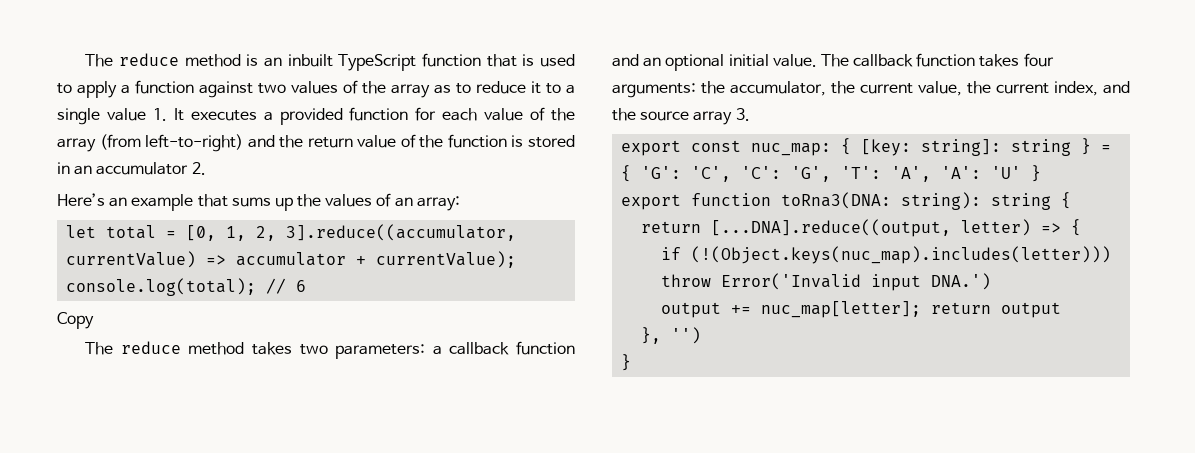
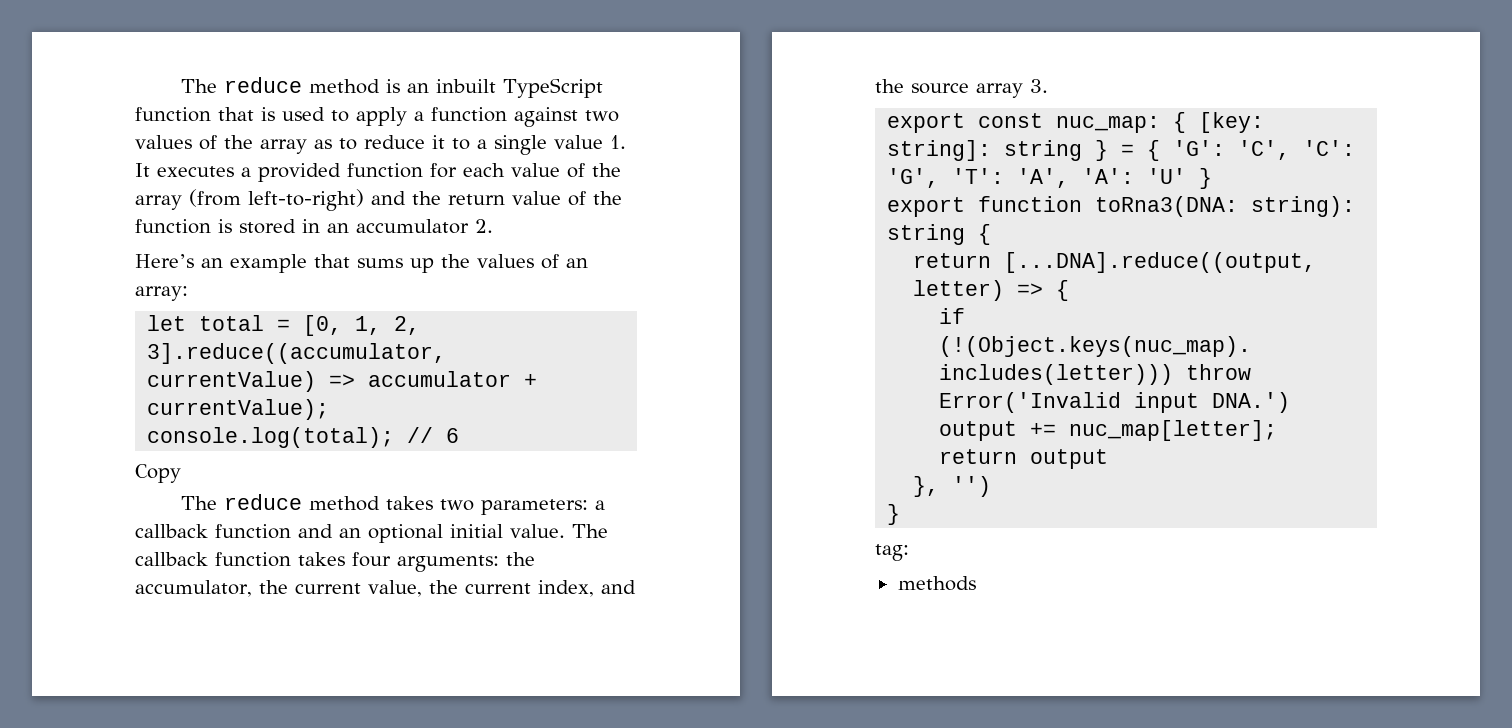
(632, 362) none -> [875,544,909,561] [897,576,976,591] // tag: // methods

